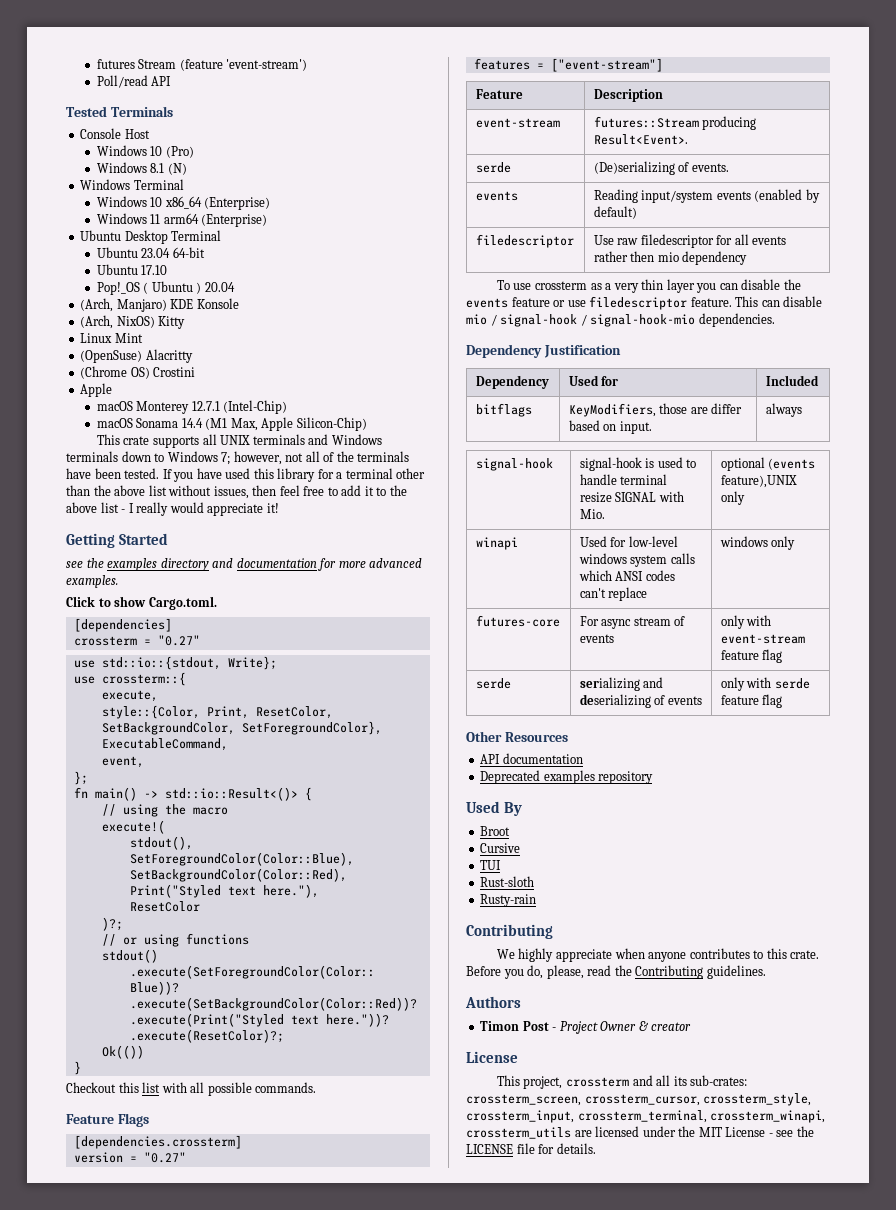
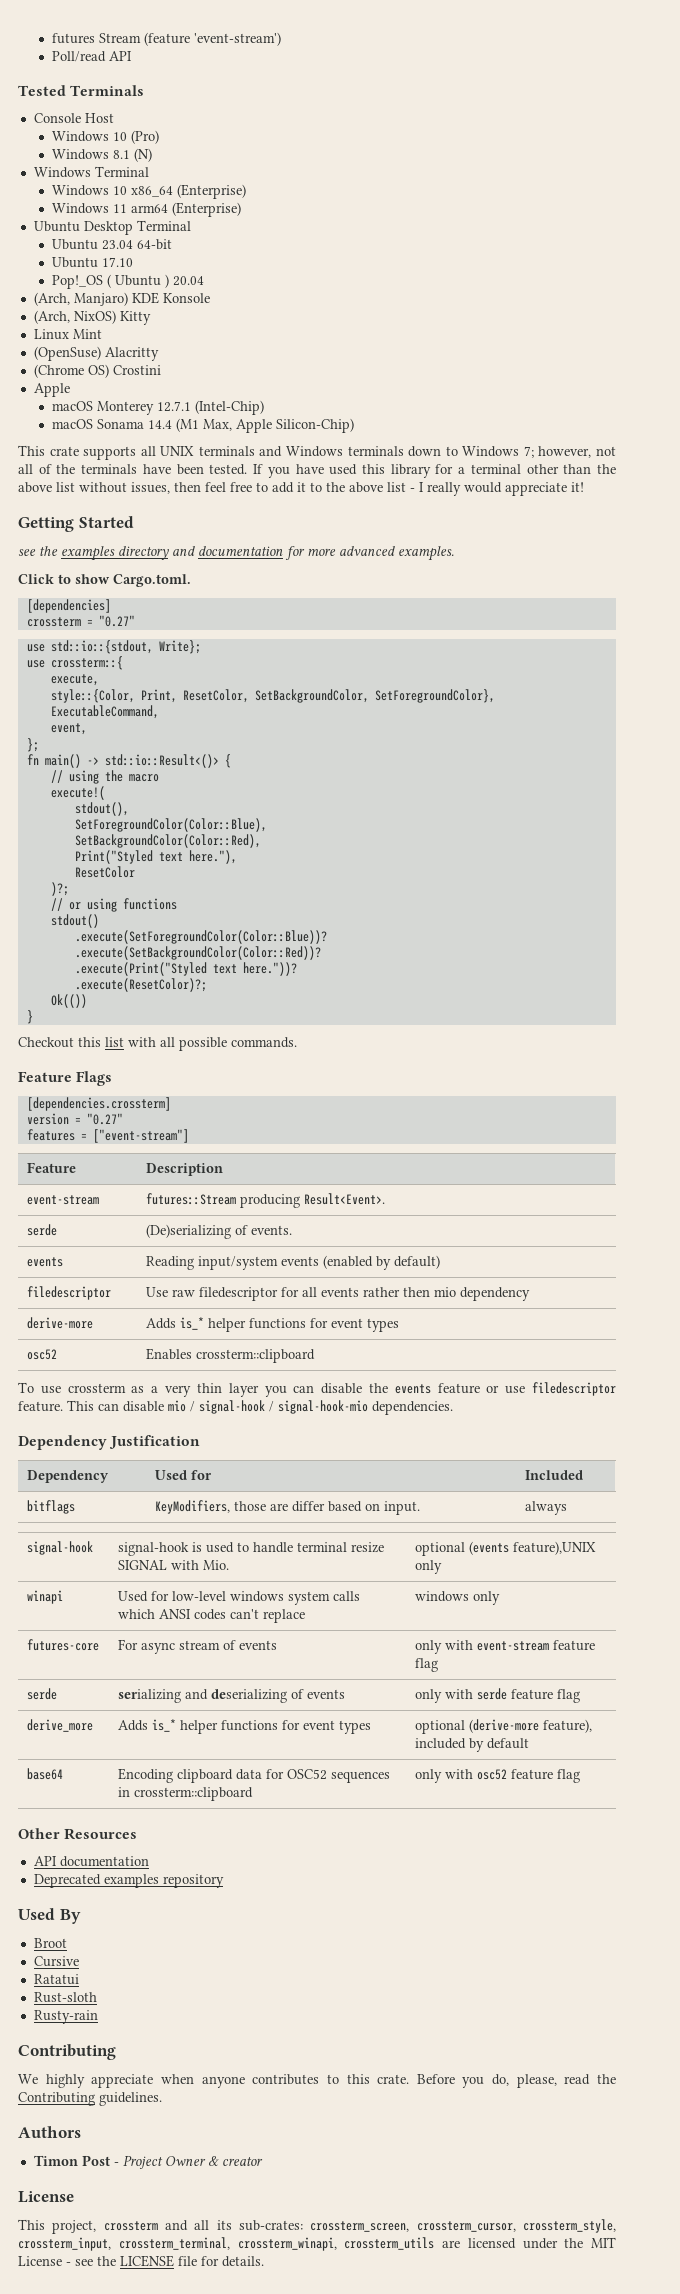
(748, 258) none -> [27,1317,94,1329] [146,1317,400,1332] [27,1349,58,1360] [146,1348,316,1363] // derive-more | Adds is_* helper functions for event types // osc52 | Enables crossterm::clipboard
(783, 701) none -> [27,1719,94,1732] [118,1719,372,1734] [415,1719,593,1734] [415,1738,530,1752] [27,1768,64,1780] [118,1768,391,1783] [118,1787,254,1801] [415,1769,581,1783] // derive_more | Adds is_* helper functions for event types | optional (derive-more feature), included by default // base64 | Encoding clipboard data for OSC52 sequences in crossterm::clipboard | only with osc52 feature flag
[480,860,502,870] TUI -> [33,1974,79,1985] Ratatui

